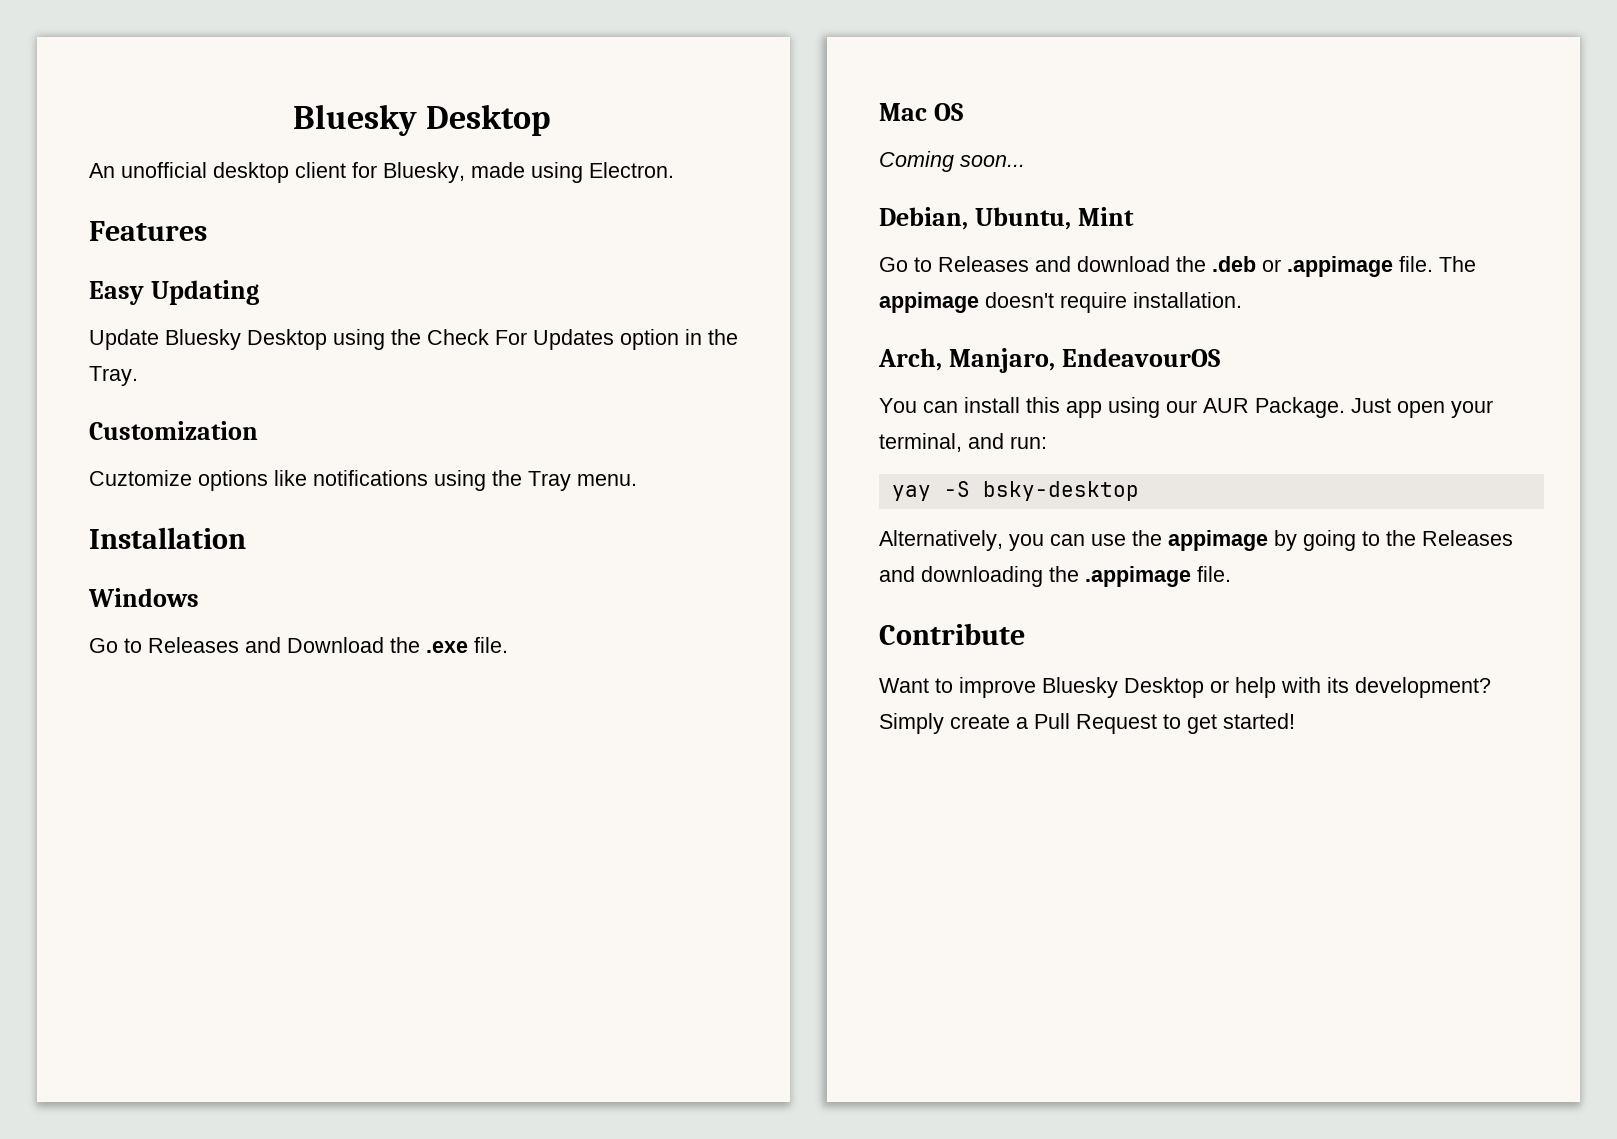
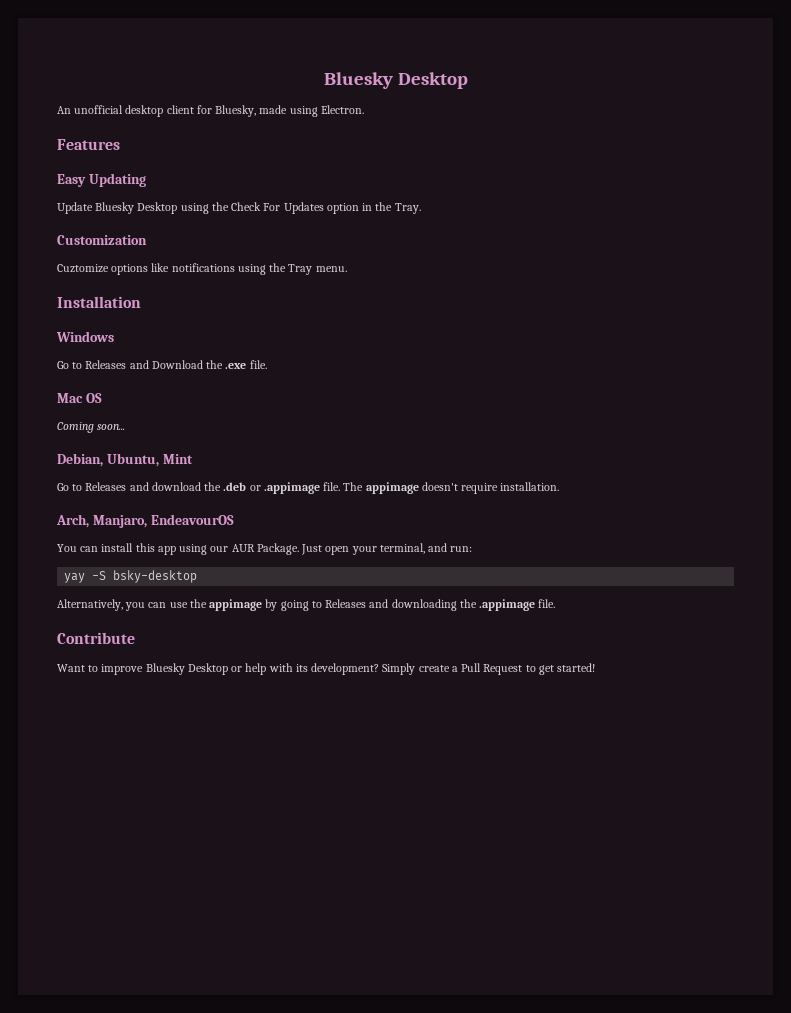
[1386,530,1416,546] the -> (322, 604) none

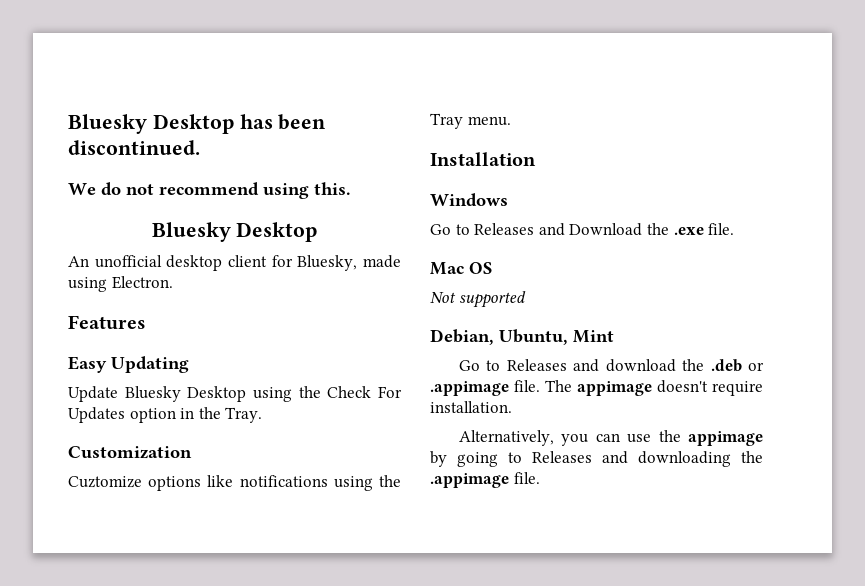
[323,72,468,89] Bluesky Desktop -> [68,114,327,134] [68,140,200,155] [68,182,351,199] [151,222,318,242] Bluesky Desktop has been discontinued. // We do not recommend using this. // Bluesky Desktop
[57,422,126,433] Coming soon... -> [430,291,526,308] Not supported
[56,514,234,528] [57,543,473,555] [64,570,198,583] // Arch, Manjaro, EndeavourOS // You can install this app using our AUR Package. Just open your terminal, and run: // yay -S bsky-desktop -> (512, 407) none
[57,632,135,644] [57,663,596,675] // Contribute // Want to improve Bluesky Desktop or help with its development? Simply create a Pull Request to get started! -> (540, 478) none

